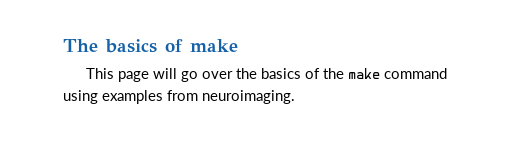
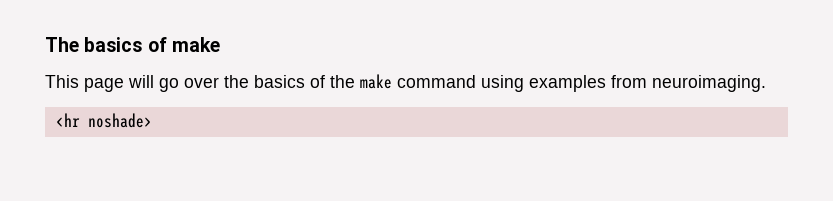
(295, 97) none -> [55,113,152,128] // <hr noshade>

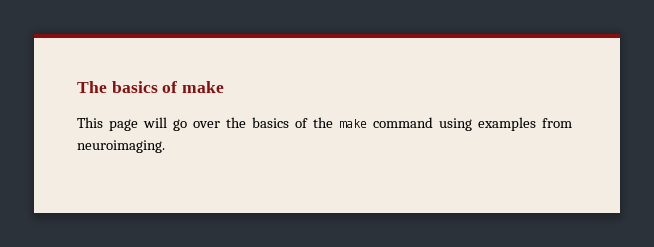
[55,113,152,128] // <hr noshade> -> (165, 146) none

